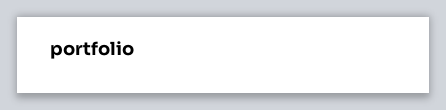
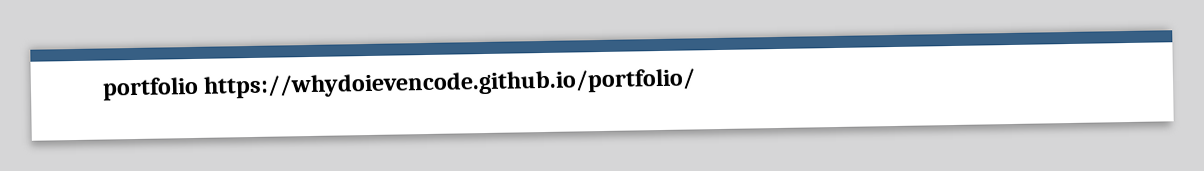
(134, 50) none -> [203,68,697,99] https://whydoievencode.github.io/portfolio/

